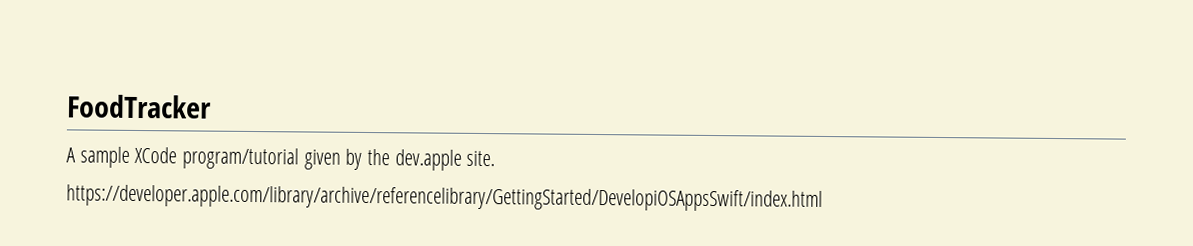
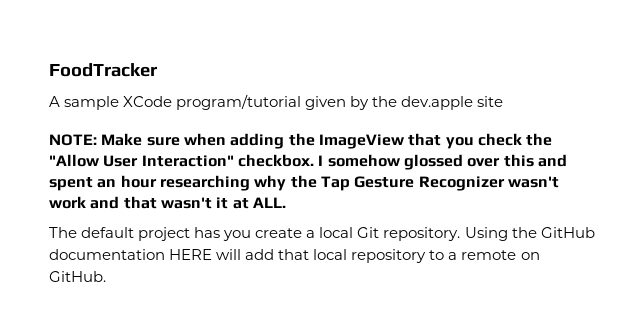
[466,150,496,167] [66,184,823,212] site. // https://developer.apple.com/library/archive/referencelibrary/GettingStarted/DevelopiOSAppsSwift/index.html -> [477,96,504,107] [49,133,553,149] [49,154,567,170] [49,175,559,191] [49,196,286,209] [49,227,595,241] [49,249,540,263] [49,271,106,282] site // NOTE: Make sure when adding the ImageView that you check the "Allow User Interaction" checkbox. I somehow glossed over this and spent an hour researching why the Tap Gesture Recognizer wasn't work and that wasn't it at ALL. // The default project has you create a local Git repository. Using the GitHub documentation HERE will add that local repository to a remote on GitHub.

